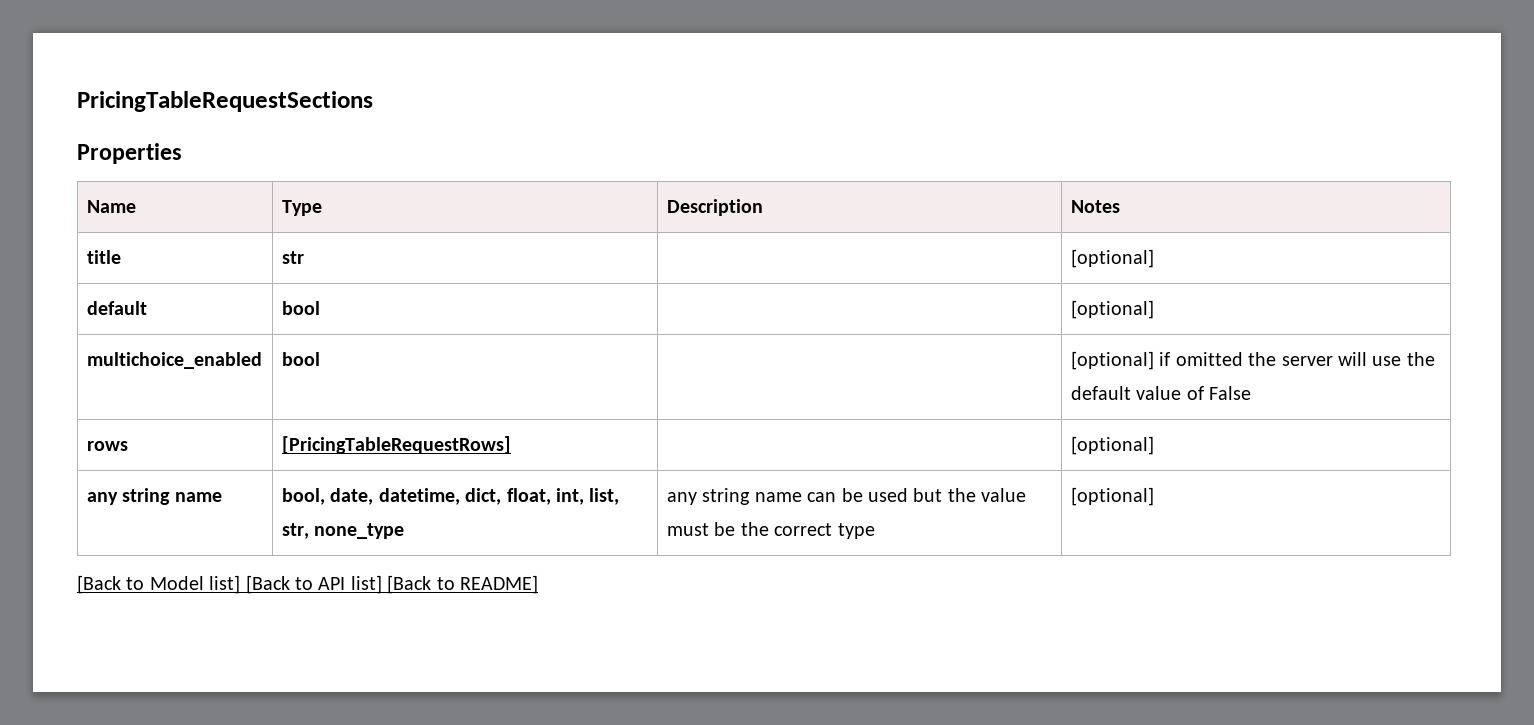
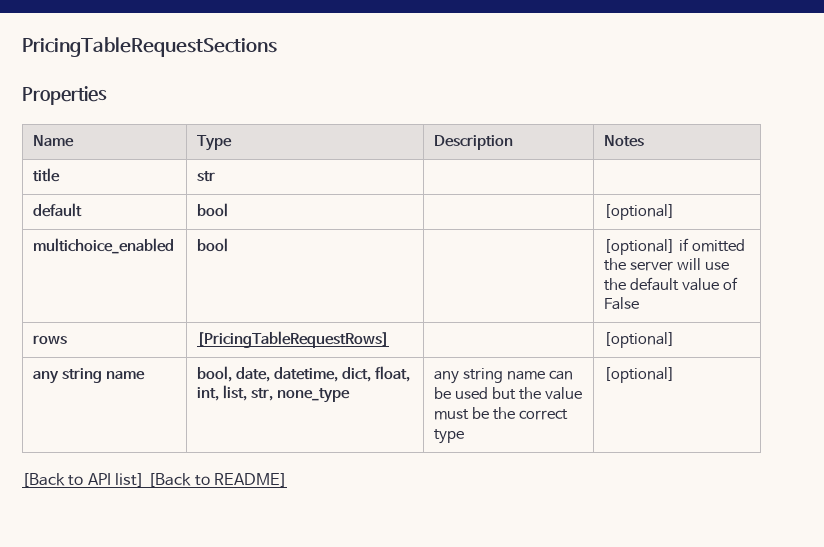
[1070,249,1154,268] [optional] -> (216, 176) none
[149,575,313,594] Model list] [Back to -> (84, 480) none

